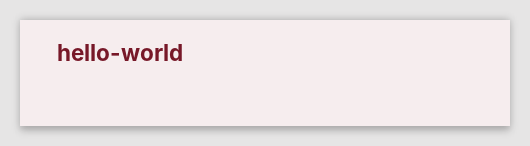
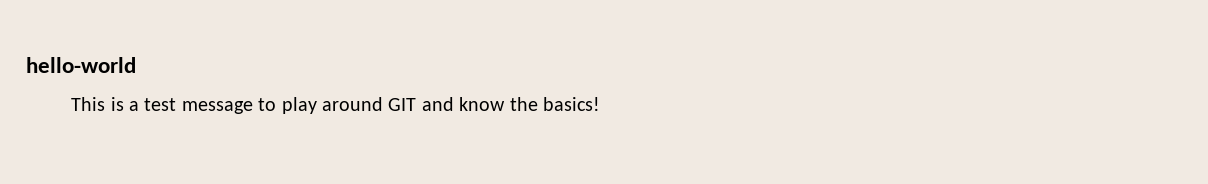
(183, 52) none -> [71,97,600,114] // This is a test message to play around GIT and know the basics!

